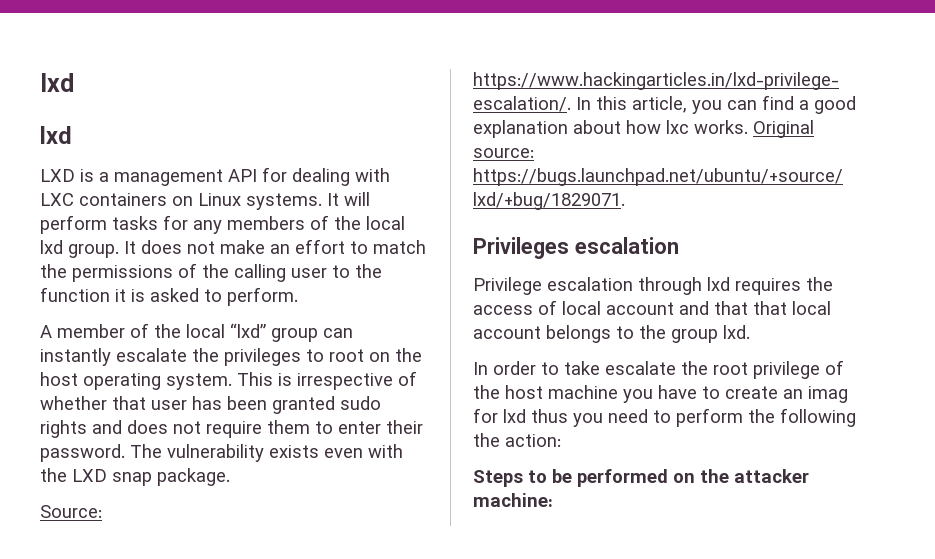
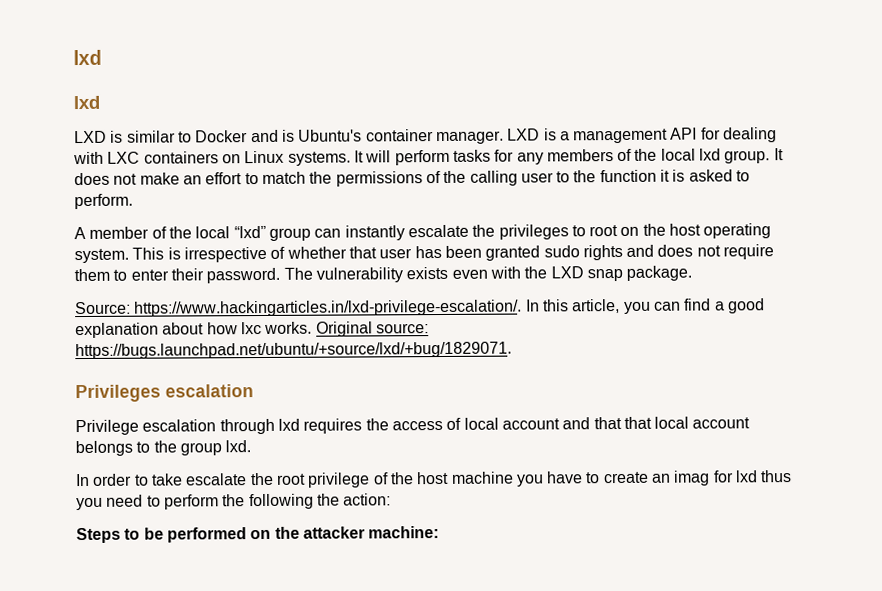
(94, 175) none -> [126,128,557,145] similar to Docker and is Ubuntu's container manager. LXD is

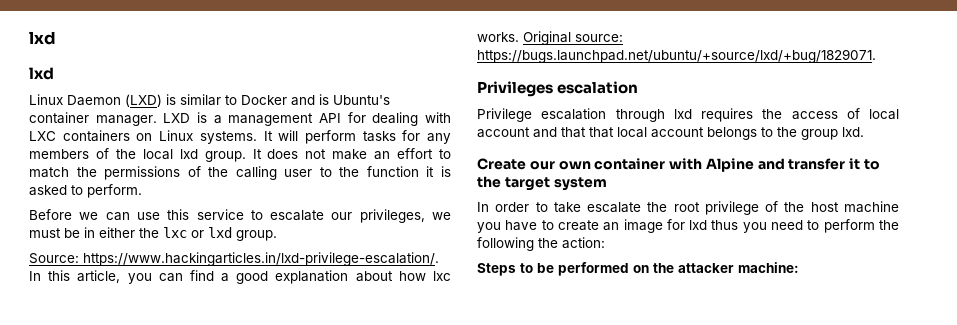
[74,130,107,144] LXD -> [29,94,162,107] Linux Daemon (LXD)
[74,223,772,241] [74,244,775,264] [74,265,693,284] A member of the local “lxd” group can instantly escalate the privileges to root on the host operating system. This is irrespective of whether that user has been granted sudo rights and does not require them to enter their password. The vulnerability exists even with the LXD snap package. -> [29,209,452,223] [29,227,277,241] Before we can use this service to escalate our privileges, we must be in either the lxc or lxd group.
(252, 446) none -> [477,158,881,172] [477,176,607,191] // Create our own container with Alpine and transfer it to the target system
[673,470,711,486] imag -> [623,219,663,233] image

